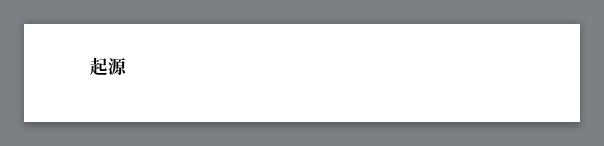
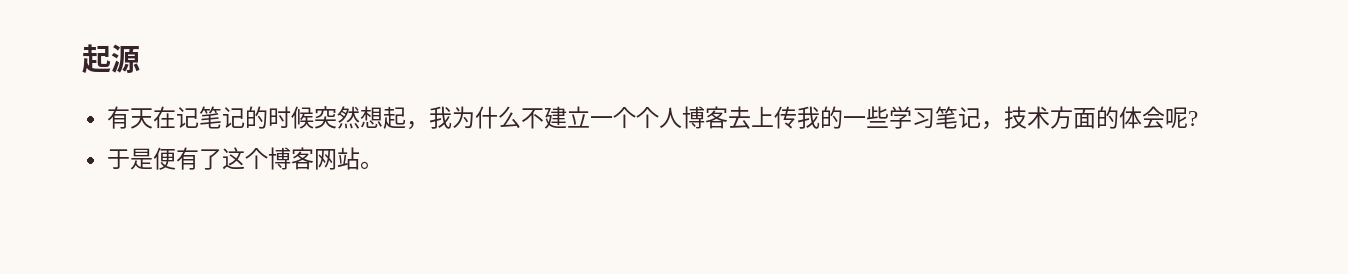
(127, 66) none -> [107,106,1199,130] [107,147,384,170] // 有天在记笔记的时候突然想起，我为什么不建立一个个人博客去上传我的一些学习笔记，技术方面的体会呢? // 于是便有了这个博客网站。

